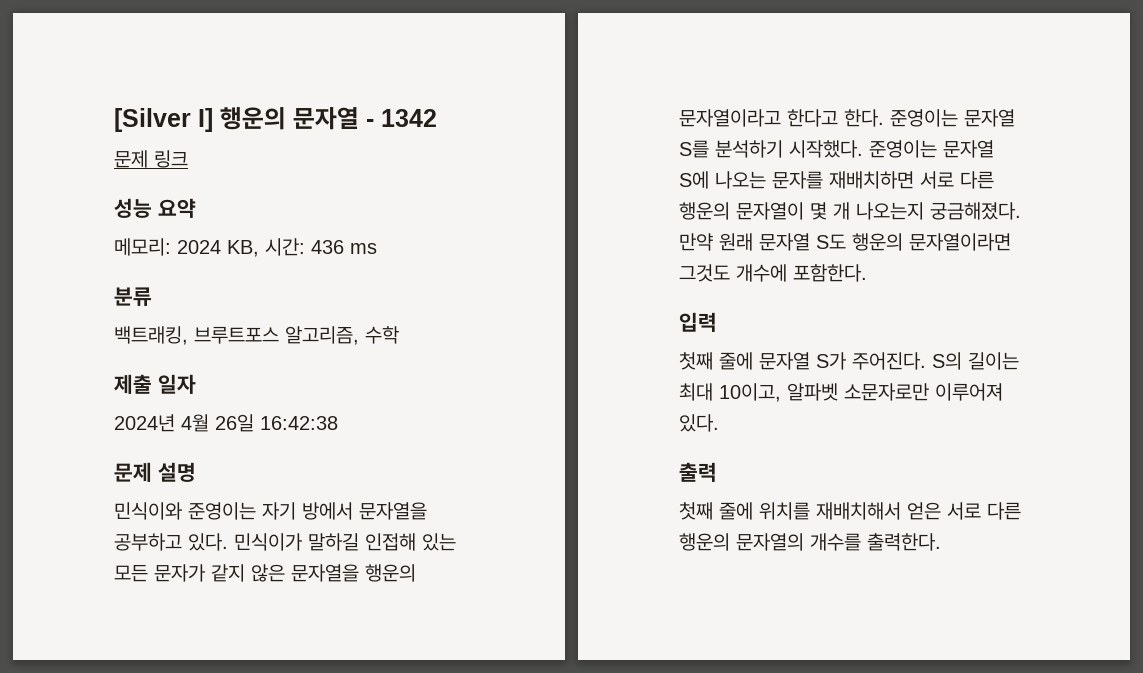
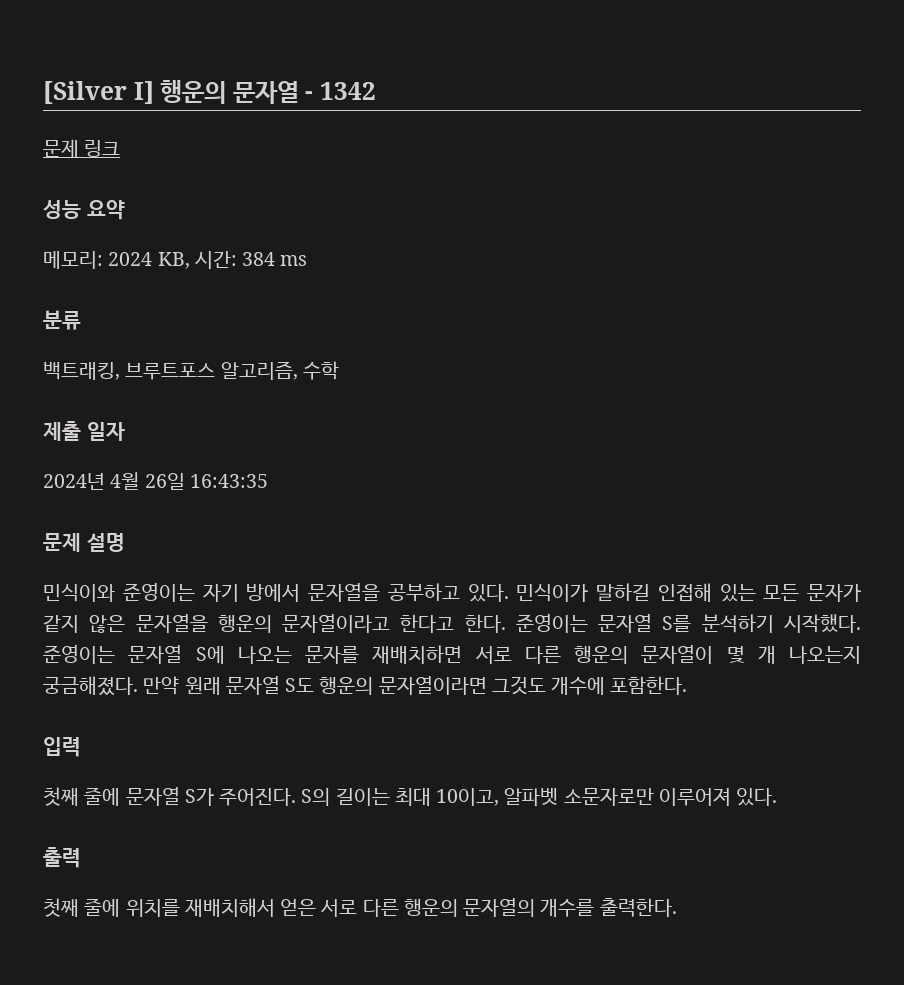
[311,240,344,254] 436 -> [242,252,276,266] 384
[260,416,338,430] 16:42:38 -> [189,474,268,488] 16:43:35

